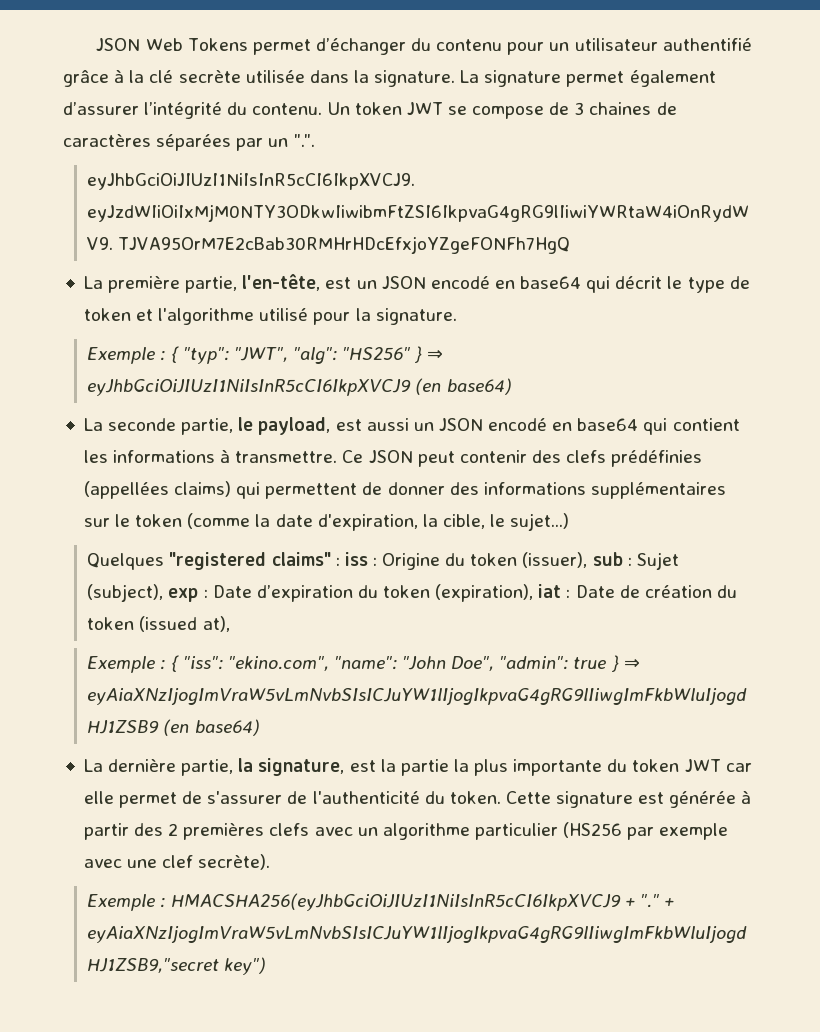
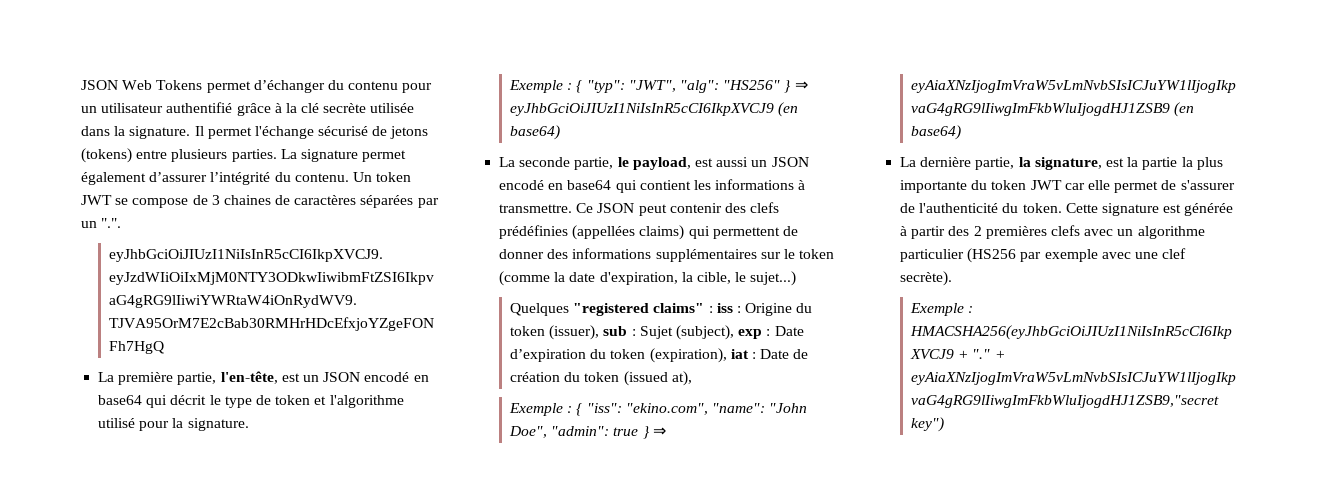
(456, 78) none -> [194,126,429,139] [81,148,277,163] Il permet l'échange sécurisé de jetons (tokens) entre plusieurs parties.

